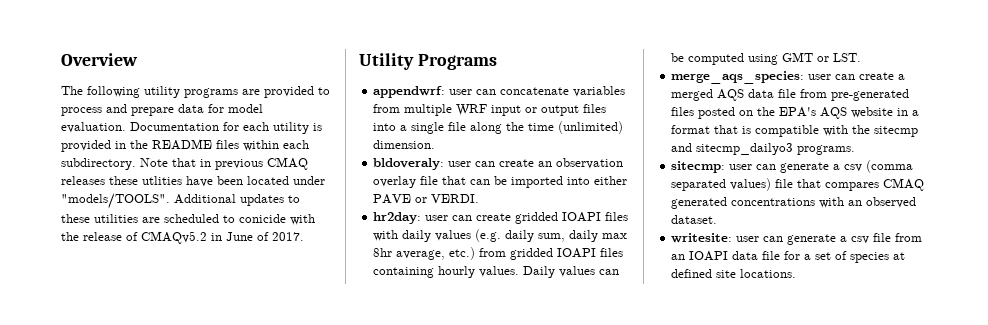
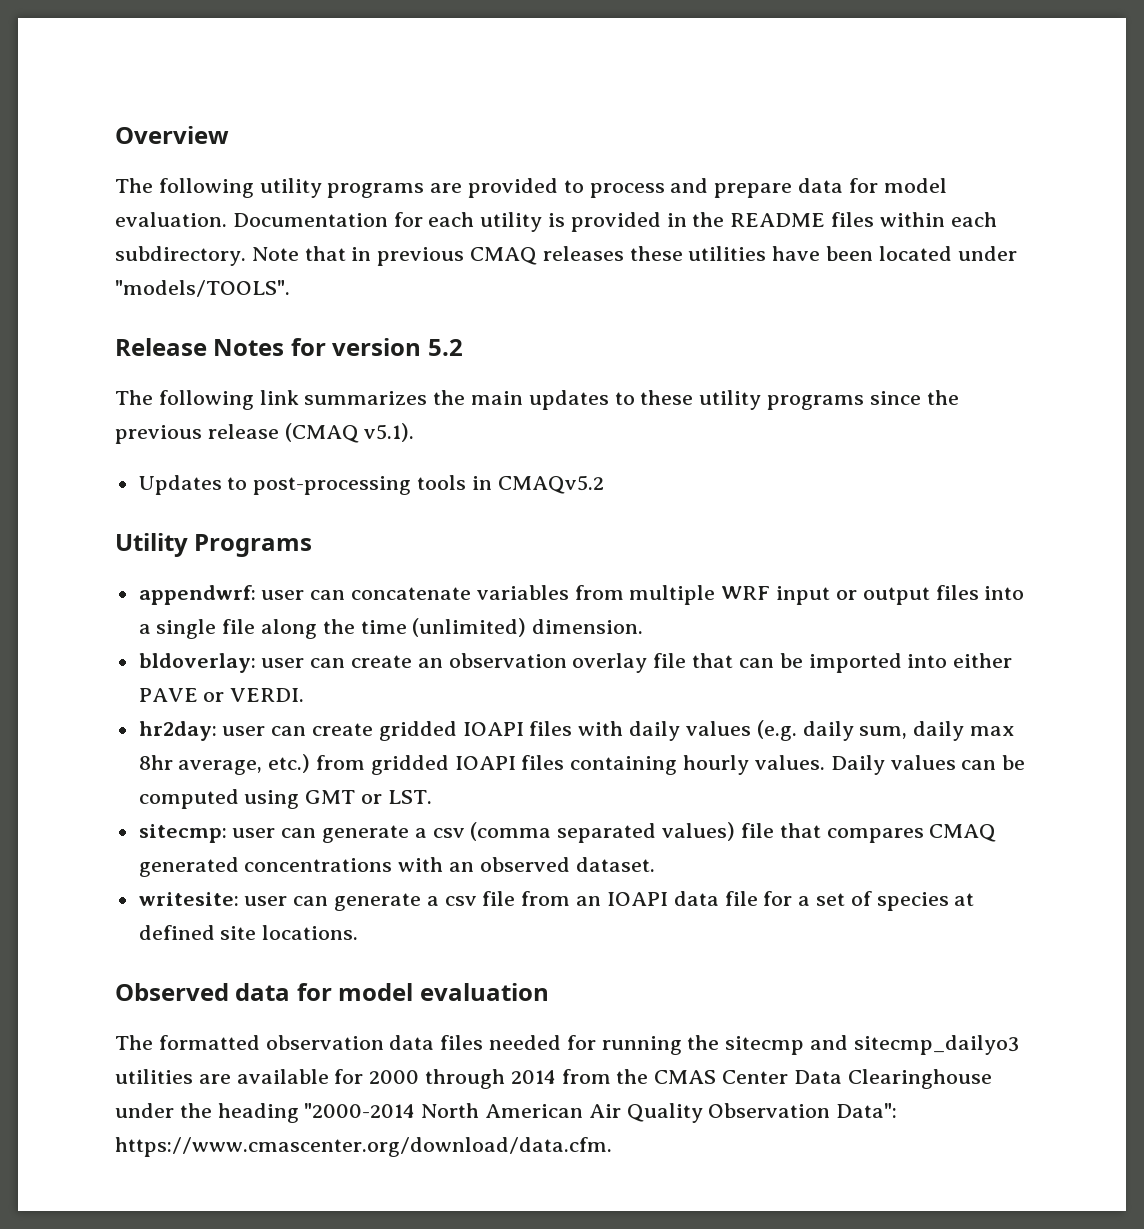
[142,176,182,185] utlities -> [688,246,767,261] utilities
[174,194,300,206] [61,214,315,225] [61,231,304,244] Additional updates to these utilities are scheduled to conicide with the release of CMAQv5.2 in June of 2017. -> [115,338,463,356] [115,390,959,410] [115,423,415,444] [138,475,604,495] // Release Notes for version 5.2 // The following link summarizes the main updates to these utility programs since the previous release (CMAQ v5.1). // Updates to post-processing tools in CMAQv5.2
[373,158,445,170] bldoveraly: -> [138,653,256,673] bldoverlay:
[671,71,906,84] [671,89,910,101] [671,107,920,119] [671,125,919,137] [671,143,856,155] // merge_aqs_species: user can create a merged AQS data file from pre-generated files posted on the EPA's AQS website in a format that is compatible with the sitecmp and sitecmp_dailyo3 programs. -> (432, 797) none
(797, 273) none -> [115,983,549,1001] [115,1035,1019,1055] [115,1069,992,1089] [115,1103,898,1123] [115,1137,612,1157] // Observed data for model evaluation // The formatted observation data files needed for running the sitecmp and sitecmp_dailyo3 utilities are available for 2000 through 2014 from the CMAS Center Data Clearinghouse under the heading "2000-2014 North American Air Quality Observation Data": https://www.cmascenter.org/download/data.cfm.

